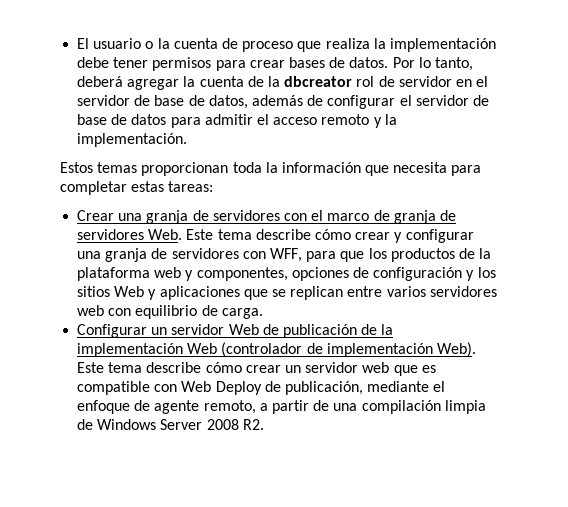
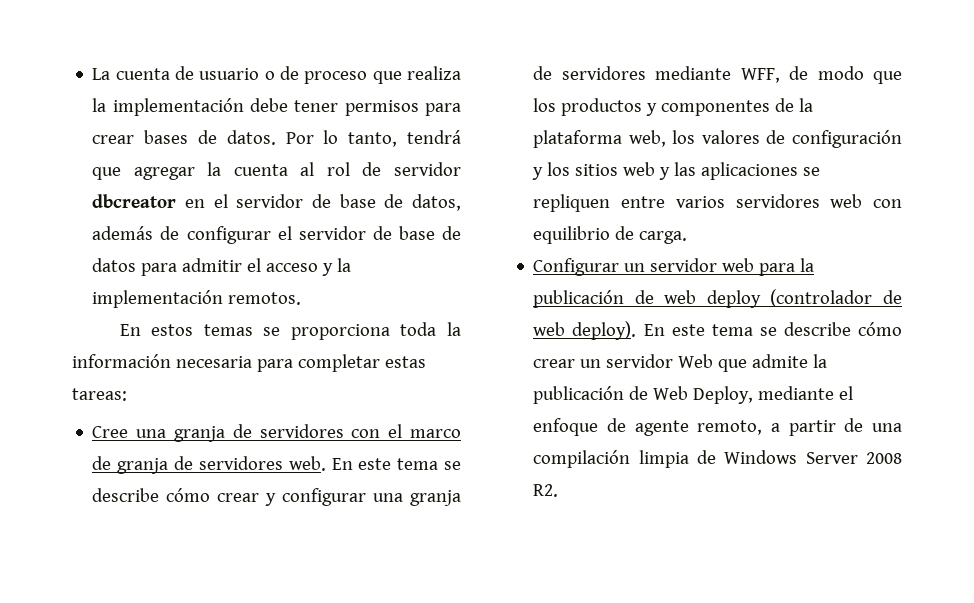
[77,38,218,49] El usuario o la cuenta -> [92,66,275,80] La cuenta de usuario o
[77,76,124,87] deberá -> [407,130,461,144] [92,167,122,180] tendrá que
[247,76,353,87] de la dbcreator -> [300,162,315,176] al
(452, 81) none -> [92,194,177,208] dbcreator
[321,114,370,125] remoto -> (319, 267) none
[77,133,188,147] [60,162,229,176] implementación. // Estos temas proporcionan -> [92,290,302,308] [119,324,390,340] implementación remotos. // En estos temas se proporciona
[365,162,448,176] que necesita -> [175,356,252,368] necesaria
[77,210,115,221] Crear -> [92,426,129,438] Cree
[148,229,252,240] Web. Este tema -> [288,456,462,471] web. En este tema se
[242,248,337,262] con WFF, para -> [655,66,864,83] mediante WFF, de modo
(455, 255) none -> [646,100,771,116] y componentes
[154,267,349,281] web y componentes, opciones -> [628,130,760,147] web, los valores
[114,286,344,300] Web y aplicaciones que se replican -> [623,162,821,180] [533,194,611,212] web y las aplicaciones se repliquen
[228,324,394,338] [77,342,476,357] [77,362,143,373] Web de publicación de la implementación Web (controlador de implementación Web). Este tema -> [722,258,815,276] [533,289,902,308] [533,321,777,340] web para la publicación de web deploy (controlador de web deploy). En este tema se
[362,362,436,376] [77,381,363,395] web que es compatible con Web Deploy de publicación, -> [678,354,828,372] [533,386,754,404] Web que admite la publicación de Web Deploy,

